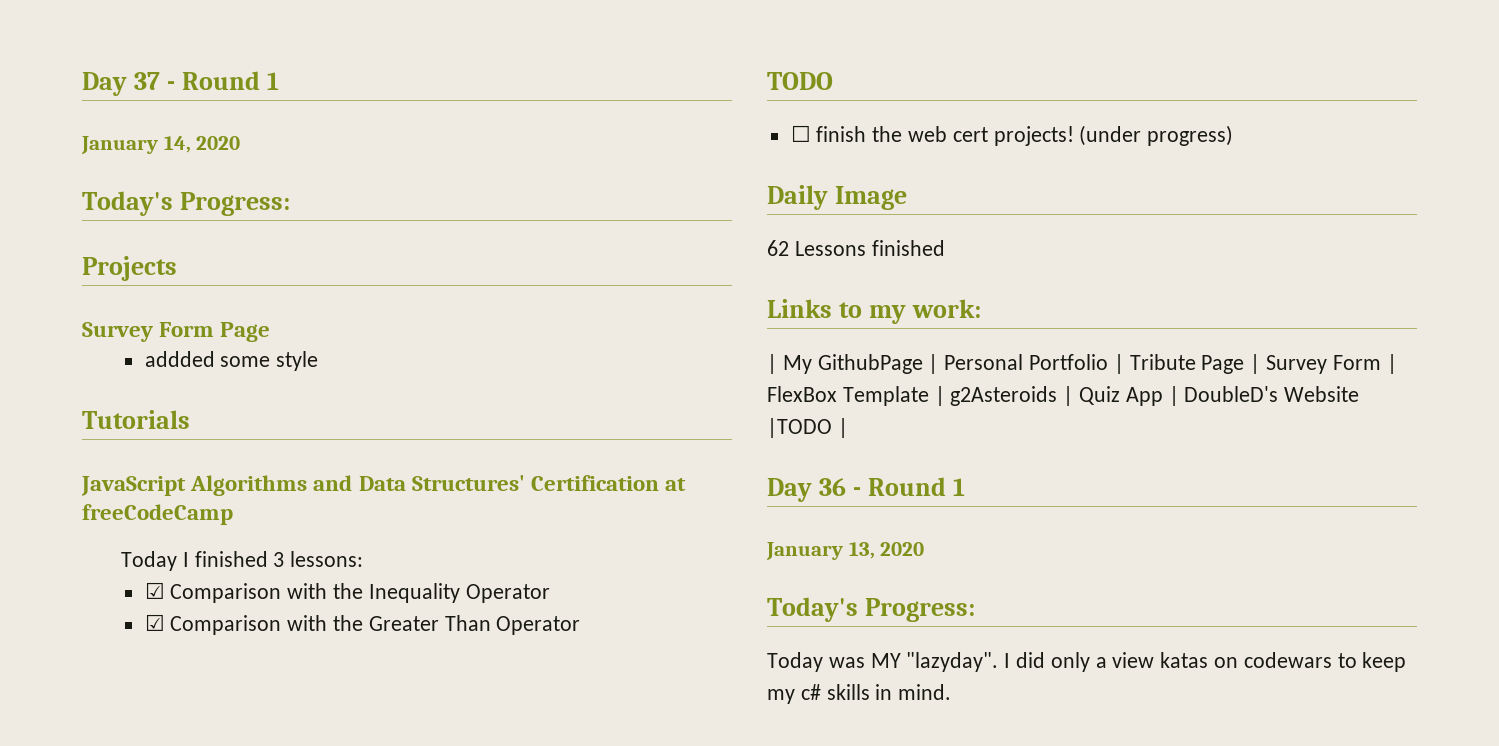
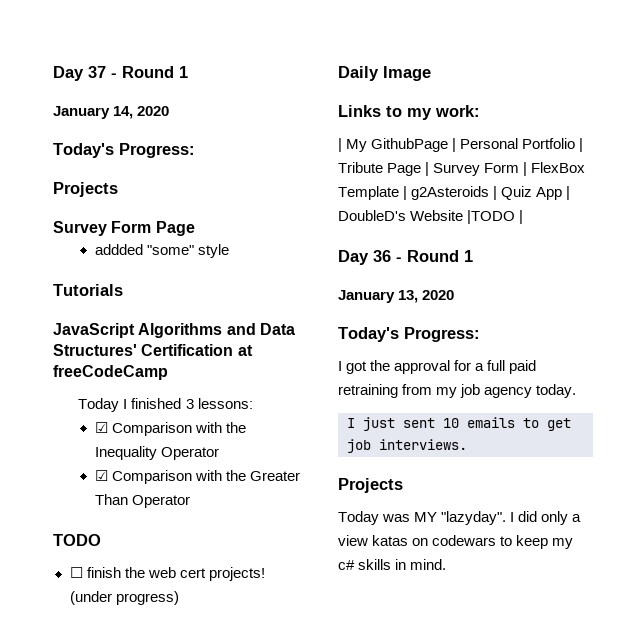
[220,356,271,367] some -> [146,245,194,255] "some"
[767,240,945,256] // 62 Lessons finished -> (431, 73) none
(976, 610) none -> [338,360,537,374] [338,384,577,398] [347,417,571,431] [347,439,467,453] [338,478,403,493] // I got the approval for a full paid retraining from my job agency today. // I just sent 10 emails to get job interviews. // Projects

